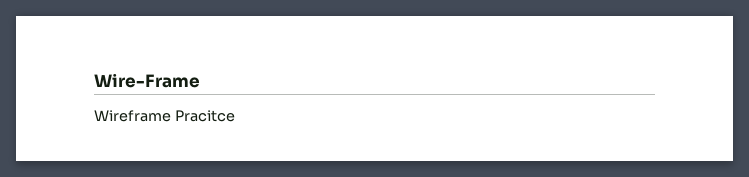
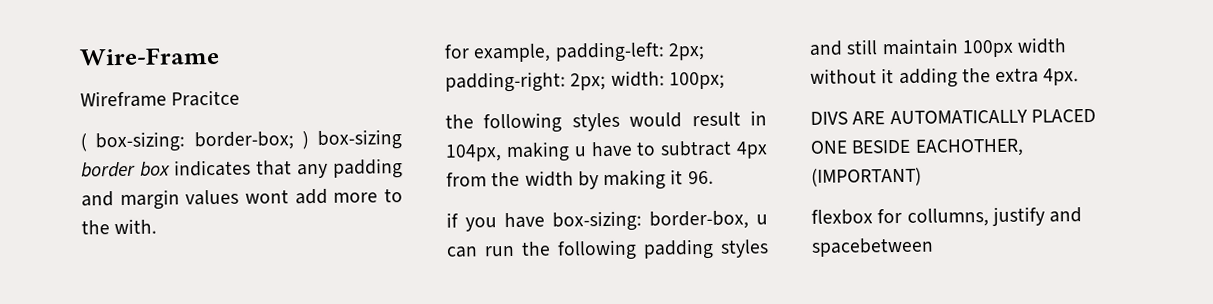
(235, 116) none -> [80,129,402,153] [81,158,403,179] [81,188,403,211] [81,218,158,235] [444,41,705,63] [445,70,725,93] [445,110,767,134] [445,140,768,163] [446,169,714,191] [446,210,768,232] [446,238,769,261] [809,37,1068,58] [810,67,1080,88] [810,108,1096,125] [810,138,1024,157] [811,167,922,187] [811,206,1083,227] [811,237,934,257] // ( box-sizing: border-box; ) box-sizing border box indicates that any padding and margin values wont add more to the with. // for example, padding-left: 2px; padding-right: 2px; width: 100px; // the following styles would result in 104px, making u have to subtract 4px from the width by making it 96. // if you have box-sizing: border-box, u can run the following padding styles and still maintain 100px width without it adding the extra 4px. // DIVS ARE AUTOMATICALLY PLACED ONE BESIDE EACHOTHER, (IMPORTANT) // flexbox for collumns, justify and spacebetween

